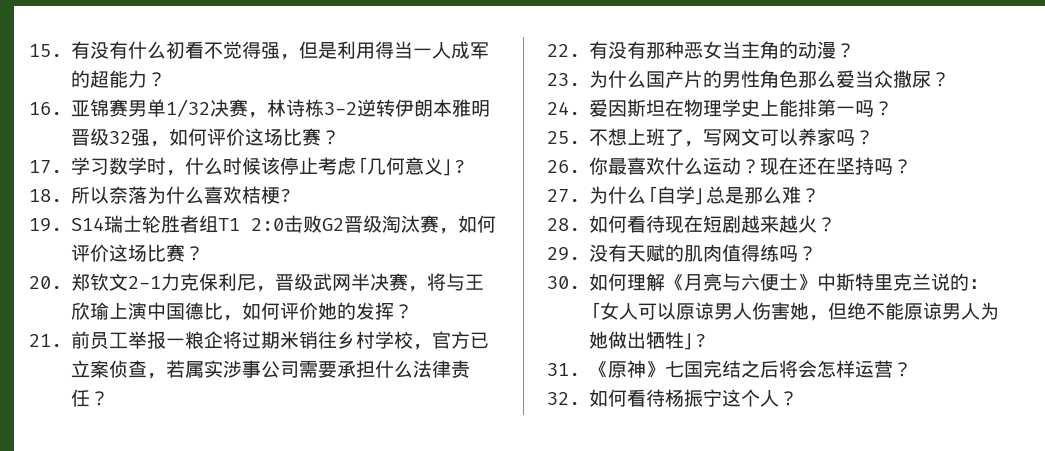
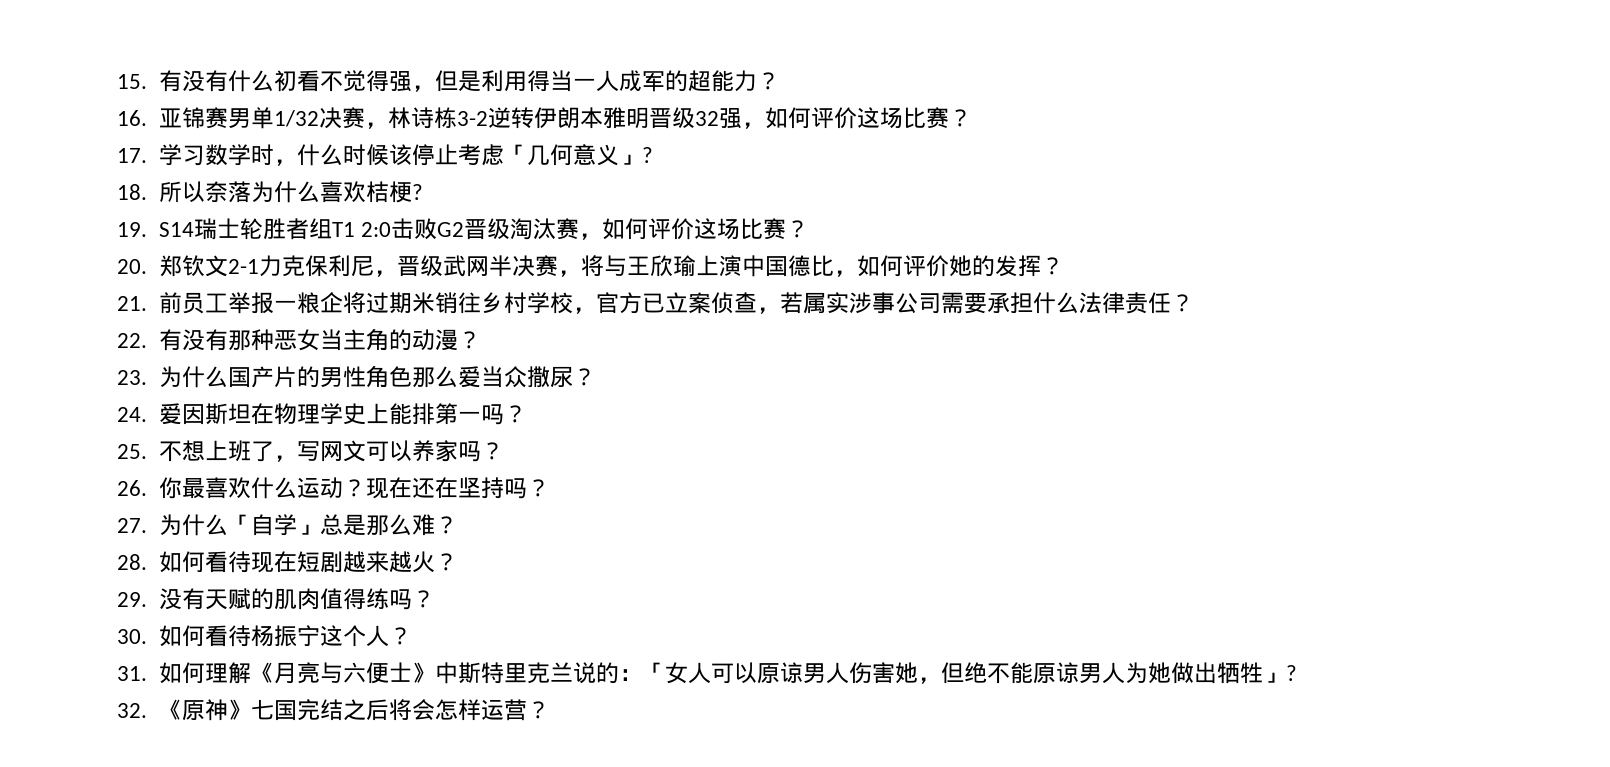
(628, 282) none -> [204,625,412,647] [117,662,205,684] 看待杨振宁这个人？ // 31.如何
[547,363,580,376] 31. -> [117,703,147,718] 32.
[547,389,799,407] // 32.如何看待杨振宁这个人？ -> (550, 710) none

